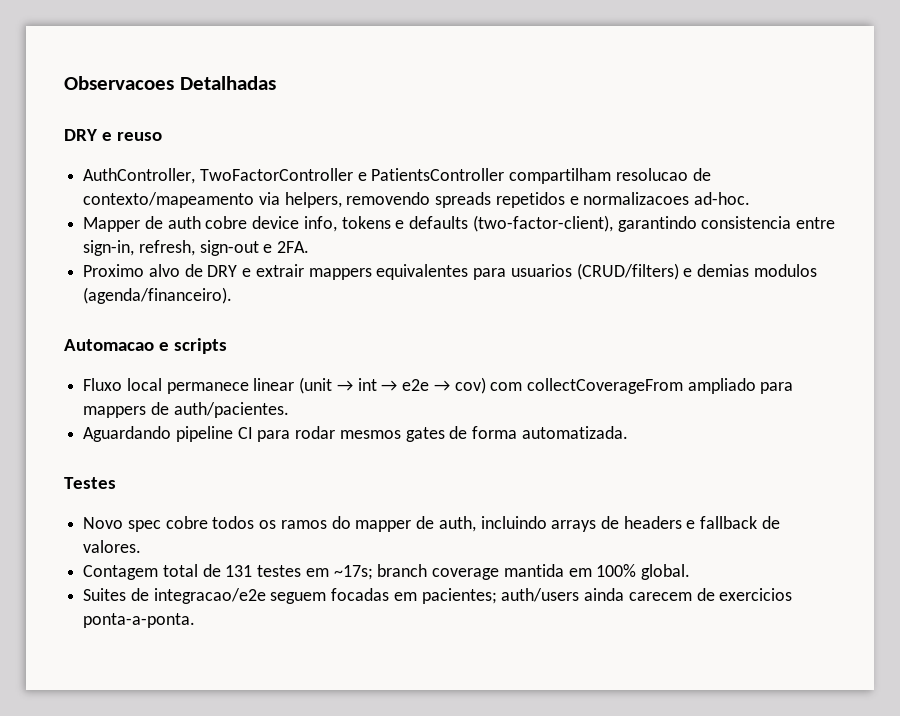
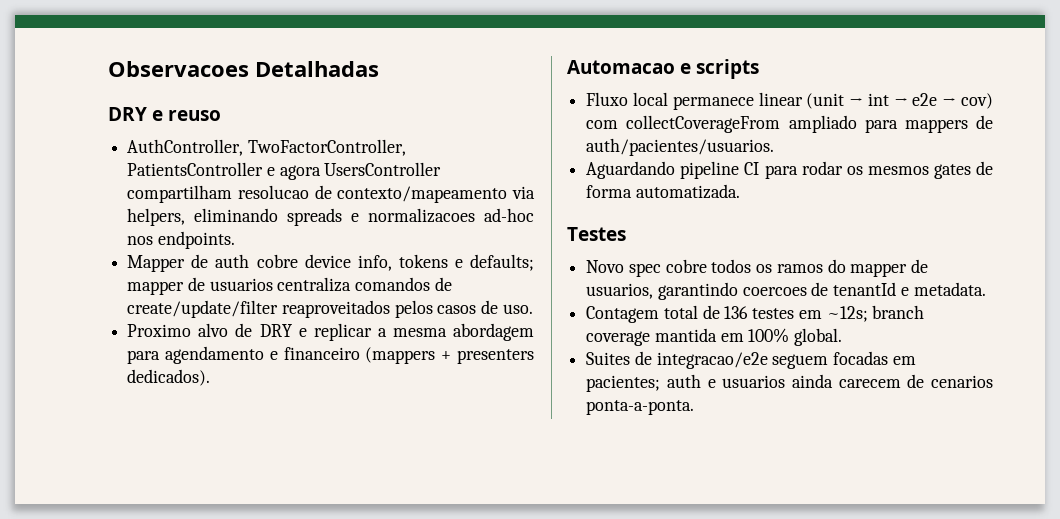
[199,168,505,181] TwoFactorController e PatientsController -> [247,139,406,156] [127,162,442,180] TwoFactorController, PatientsController e agora UsersController
[346,192,751,208] removendo spreads repetidos e normalizacoes ad-hoc. -> [194,208,534,226] [127,231,235,249] eliminando spreads e normalizacoes ad-hoc nos endpoints.
[409,215,835,232] [83,240,310,256] defaults (two-factor-client), garantindo consistencia entre sign-in, refresh, sign-out e 2FA. -> [470,254,534,271] [127,277,452,295] [127,300,533,318] defaults; mapper de usuarios centraliza comandos de create/update/filter reaproveitados pelos casos de uso.
[255,263,817,280] [83,287,233,304] extrair mappers equivalentes para usuarios (CRUD/filters) e demias modulos (agenda/financeiro). -> [313,323,534,341] [127,346,535,364] [127,369,211,386] replicar a mesma abordagem para agendamento e financeiro (mappers + presenters dedicados).
[173,402,289,418] auth/pacientes. -> [586,138,775,156] auth/pacientes/usuarios.
(336, 432) none -> [846,166,863,175] os
[438,516,780,532] [83,540,142,553] auth, incluindo arrays de headers e fallback de valores. -> [586,282,986,300] usuarios, garantindo coercoes de tenantId e metadata.
[225,565,253,577] 131 -> [724,306,749,319] 136
[333,565,373,580] ~17s; -> [826,306,868,322] ~12s;
[501,588,580,602] auth/users -> [666,374,786,388] auth e usuarios
[719,588,793,601] exercicios -> [931,375,994,388] cenarios

